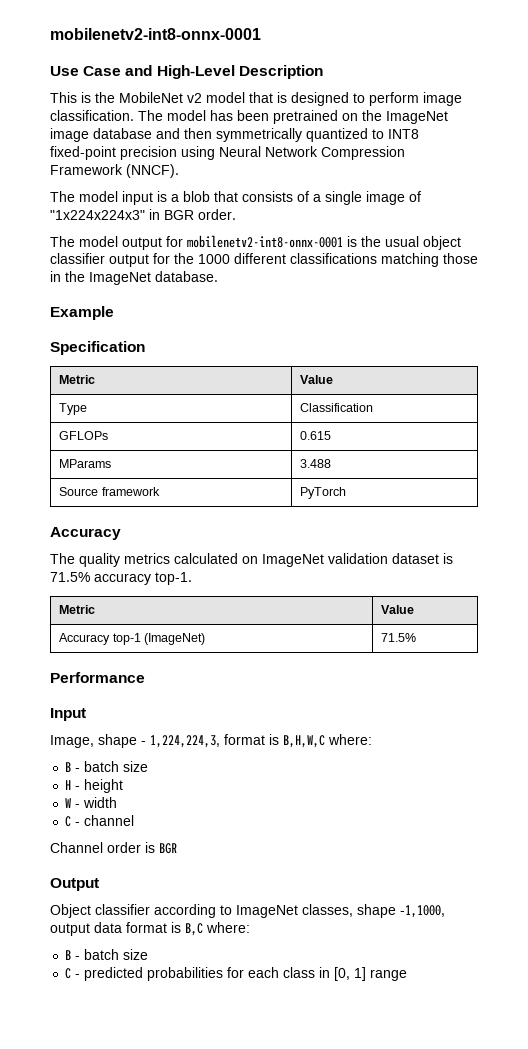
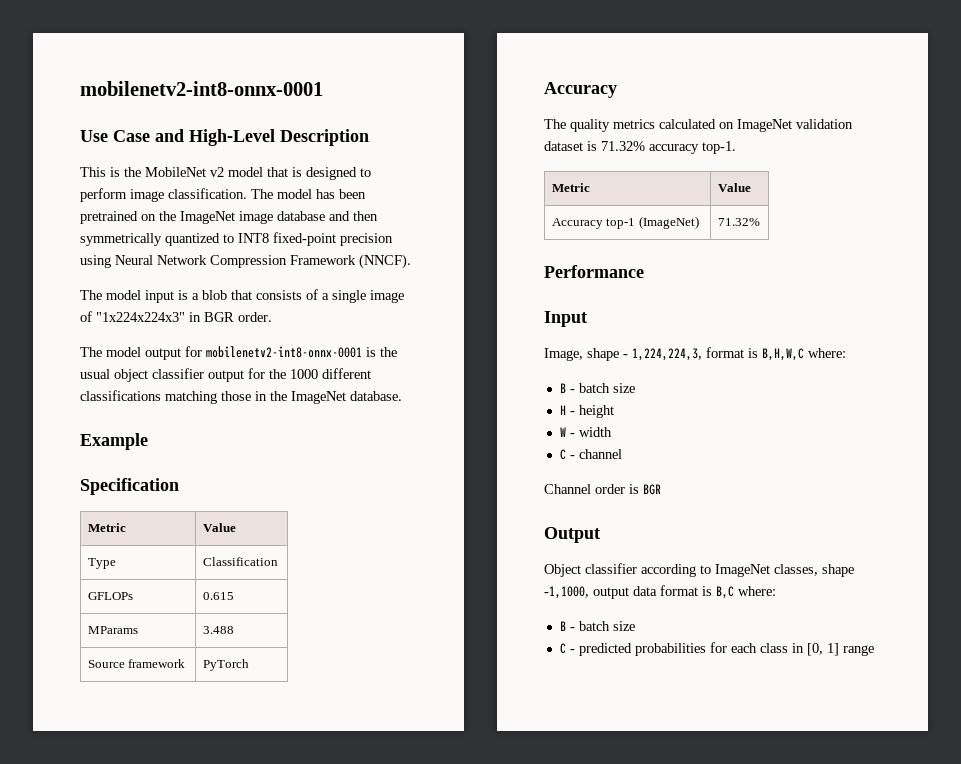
[50,572,90,582] 71.5% -> [601,141,645,151] 71.32%
[381,633,417,642] 71.5% -> [717,218,760,226] 71.32%

